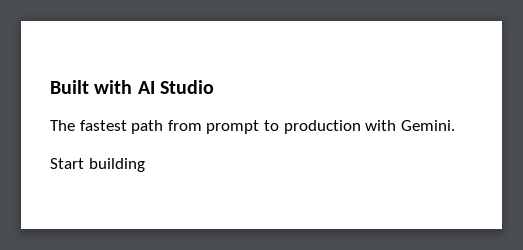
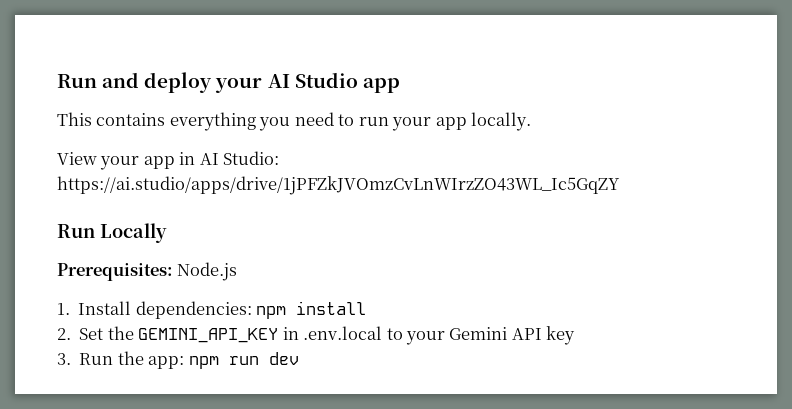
[50,80,214,94] [50,120,455,134] [50,158,145,172] Built with AI Studio // The fastest path from prompt to production with Gemini. // Start building -> [57,72,400,93] [57,112,532,131] [57,151,280,170] [57,176,620,195] [57,223,167,243] [57,262,238,281] [57,301,367,319] [57,326,576,345] [57,351,299,369] Run and deploy your AI Studio app // This contains everything you need to run your app locally. // View your app in AI Studio: https://ai.studio/apps/drive/1jPFZkJVOmzCvLnWIrzZO43WL_Ic5GqZY // Run Locally // Prerequisites: Node.js // 1. Install dependencies: npm install // 2. Set the GEMINI_API_KEY in .env.local to your Gemini API key // 3. Run the app: npm run dev

